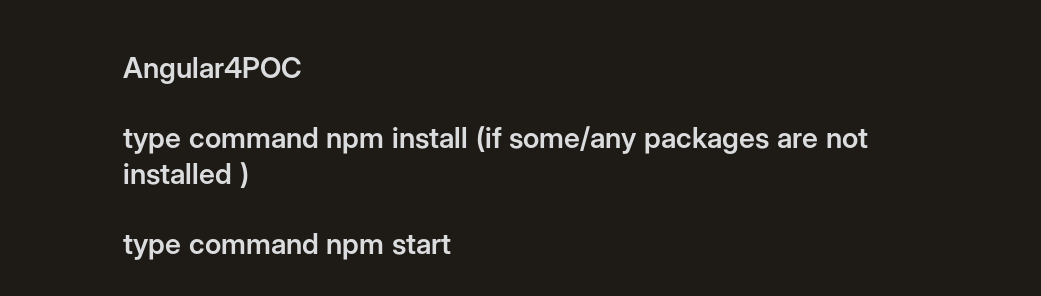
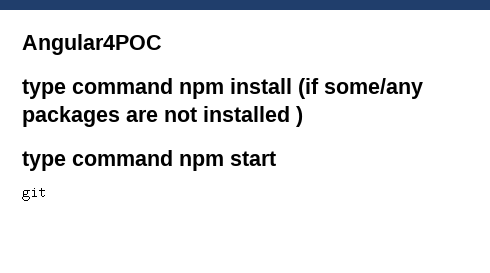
(452, 245) none -> [22,188,46,201] // git

